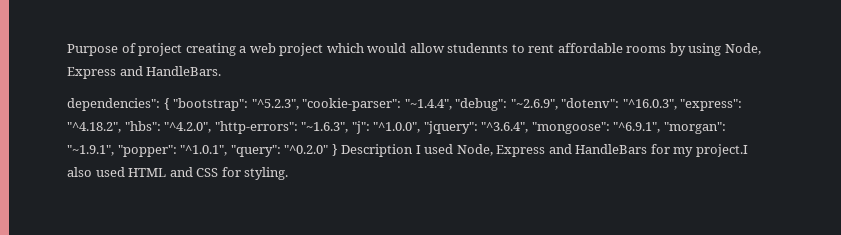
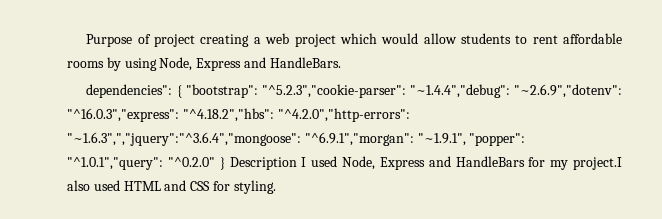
[447,43,509,53] studennts -> [460,33,511,44] students
[251,98,743,111] [67,121,726,134] [67,145,281,157] "^5.2.3", "cookie-parser": "~1.4.4", "debug": "~2.6.9", "dotenv": "^16.0.3", "express": "^4.18.2", "hbs": "^4.2.0", "http-errors": "~1.6.3", "j": "^1.0.0", "jquery": "^3.6.4", "mongoose": "^6.9.1", "morgan": "~1.9.1", "popper": "^1.0.1", "query": -> [261,84,622,98] [67,108,410,122] [67,132,526,146] [67,157,163,170] "^5.2.3","cookie-parser": "~1.4.4","debug": "~2.6.9","dotenv": "^16.0.3","express": "^4.18.2","hbs": "^4.2.0","http-errors": "~1.6.3",","jquery":"^3.6.4","mongoose": "^6.9.1","morgan": "~1.9.1", "popper": "^1.0.1","query":

